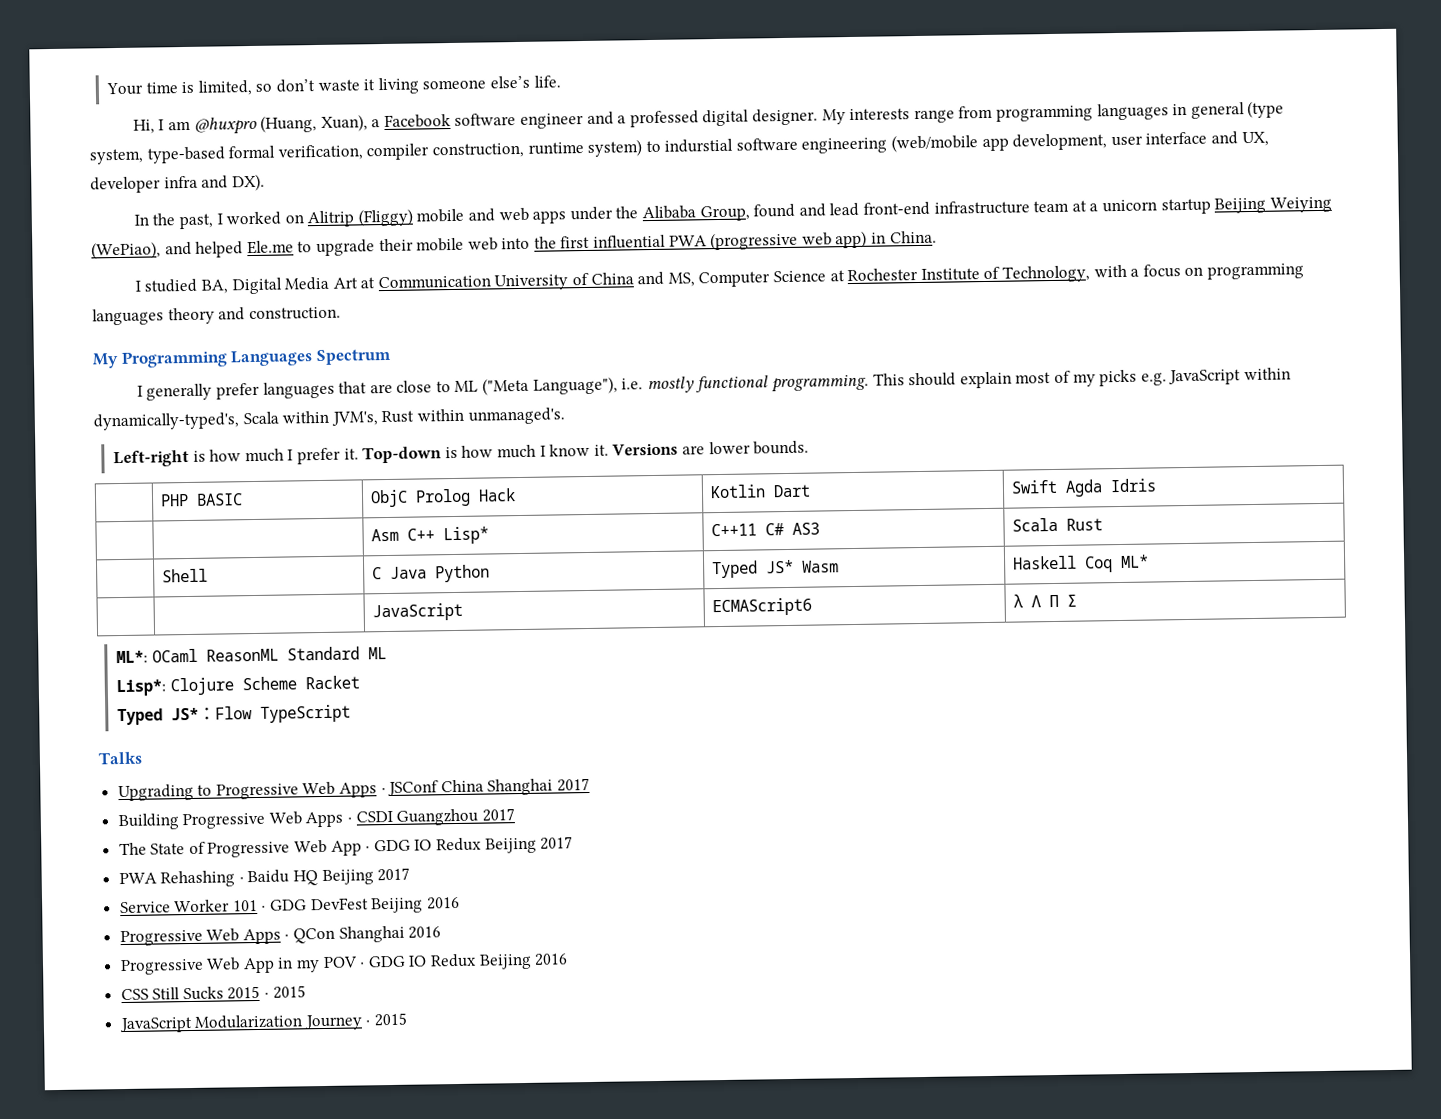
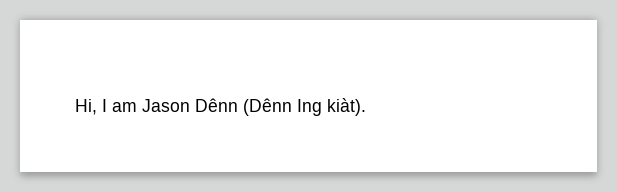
[106,75,561,96] [132,100,1285,135] [89,131,1269,165] [90,173,265,194] [133,196,1332,230] [91,230,937,260] [134,263,1304,295] [92,306,341,326] [92,348,392,369] [136,367,1291,401] [93,407,565,431] [113,440,810,468] [160,493,244,507] [370,488,517,508] [710,484,812,499] [1011,478,1158,497] [371,526,490,545] [711,522,821,537] [1012,517,1104,532] [162,568,209,583] [372,564,491,583] [712,559,840,579] [1012,554,1150,573] [372,602,464,622] [712,597,813,617] [1013,594,1078,608] [116,646,387,664] [116,675,360,697] [117,704,352,726] [98,751,142,765] [117,777,591,802] [117,808,515,831] [118,836,574,858] [118,867,411,888] [119,896,460,914] [119,925,442,947] [119,953,569,976] [120,985,306,1001] [118,1012,408,1034] Your time is limited, so don’t waste it living someone else’s life. // Hi, I am @huxpro (Huang, Xuan), a Facebook software engineer and a professed digital designer. My interests range from programming languages in general (type system, type-based formal verification, compiler construction, runtime system) to indurstial software engineering (web/mobile app development, user interface and UX, developer infra and DX). // In the past, I worked on Alitrip (Fliggy) mobile and web apps under the Alibaba Group, found and lead front-end infrastructure team at a unicorn startup Beijing Weiying (WePiao), and helped Ele.me to upgrade their mobile web into the first influential PWA (progressive web app) in China. // I studied BA, Digital Media Art at Communication University of China and MS, Computer Science at Rochester Institute of Technology, with a focus on programming languages theory and construction. // My Programming Languages Spectrum // I generally prefer languages that are close to ML ("Meta Language"), i.e. mostly functional programming. This should explain most of my picks e.g. JavaScript within dynamically-typed's, Scala within JVM's, Rust within unmanaged's. // Left-right is how much I prefer it. Top-down is how much I know it. Versions are lower bounds. // | PHP BASIC | ObjC Prolog Hack | Kotlin Dart | Swift Agda Idris // | | Asm C++ Lisp* | C++11 C# AS3 | Scala Rust // | Shell | C Java Python | Typed JS* Wasm | Haskell Coq ML* // | | JavaScript | ECMAScript6 | λ Λ Π Σ // ML*: OCaml ReasonML Standard ML // Lisp*: Clojure Scheme Racket // Typed JS*：Flow TypeScript // Talks // Upgrading to Progressive Web Apps · JSConf China Shanghai 2017 // Building Progressive Web Apps · CSDI Guangzhou 2017 // The State of Progressive Web App · GDG IO Redux Beijing 2017 // PWA Rehashing · Baidu HQ Beijing 2017 // Service Worker 101 · GDG DevFest Beijing 2016 // Progressive Web Apps · QCon Shanghai 2016 // Progressive Web App in my POV · GDG IO Redux Beijing 2016 // CSS Still Sucks 2015 · 2015 // JavaScript Modularization Journey · 2015 -> [75,98,366,116] Hi, I am Jason Dênn (Dênn Ing kiàt).

